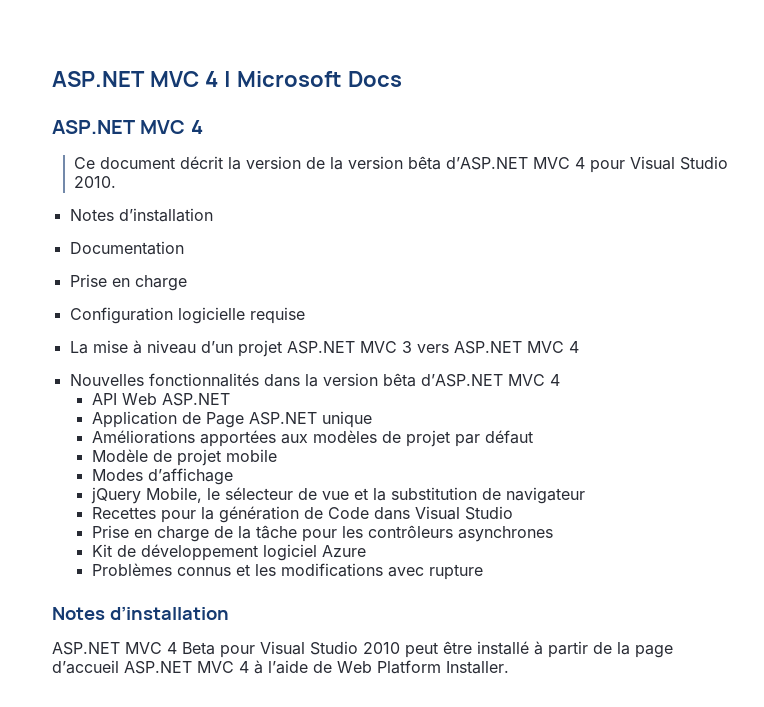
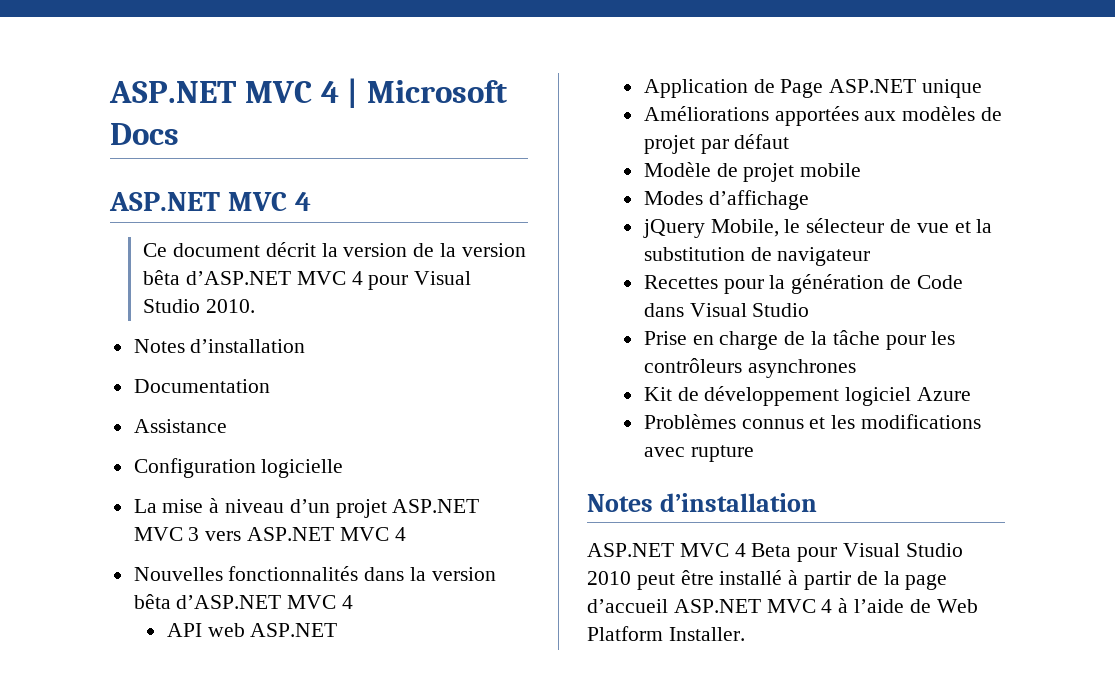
[69,274,187,291] Prise en charge -> [133,419,227,433] Assistance
[249,307,305,324] requise -> (344, 468) none
[121,393,157,405] Web -> [207,623,245,637] web

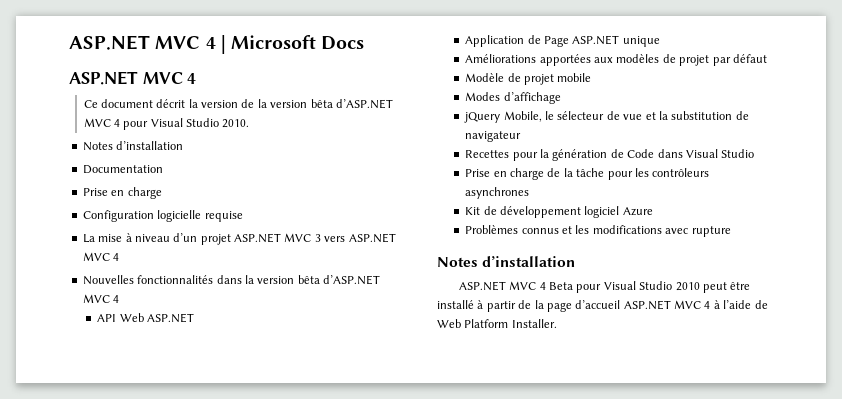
[133,419,227,433] Assistance -> [82,187,162,199] Prise en charge
(344, 468) none -> [204,211,243,222] requise
[207,623,245,637] web -> [119,313,144,322] Web

